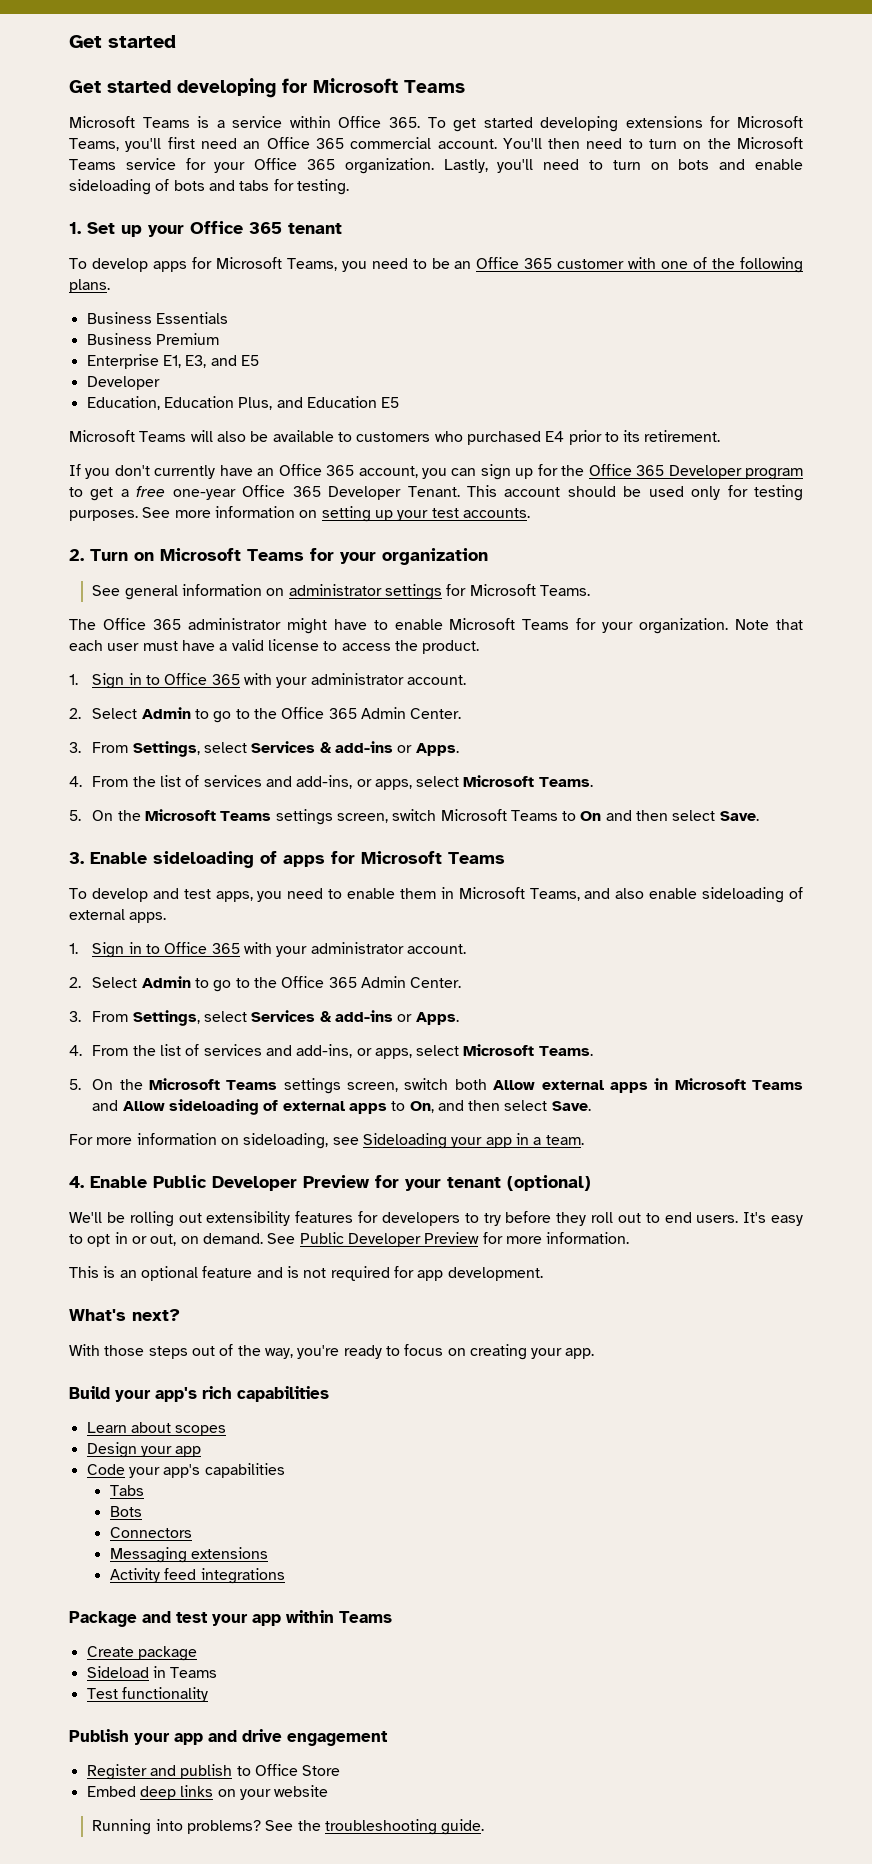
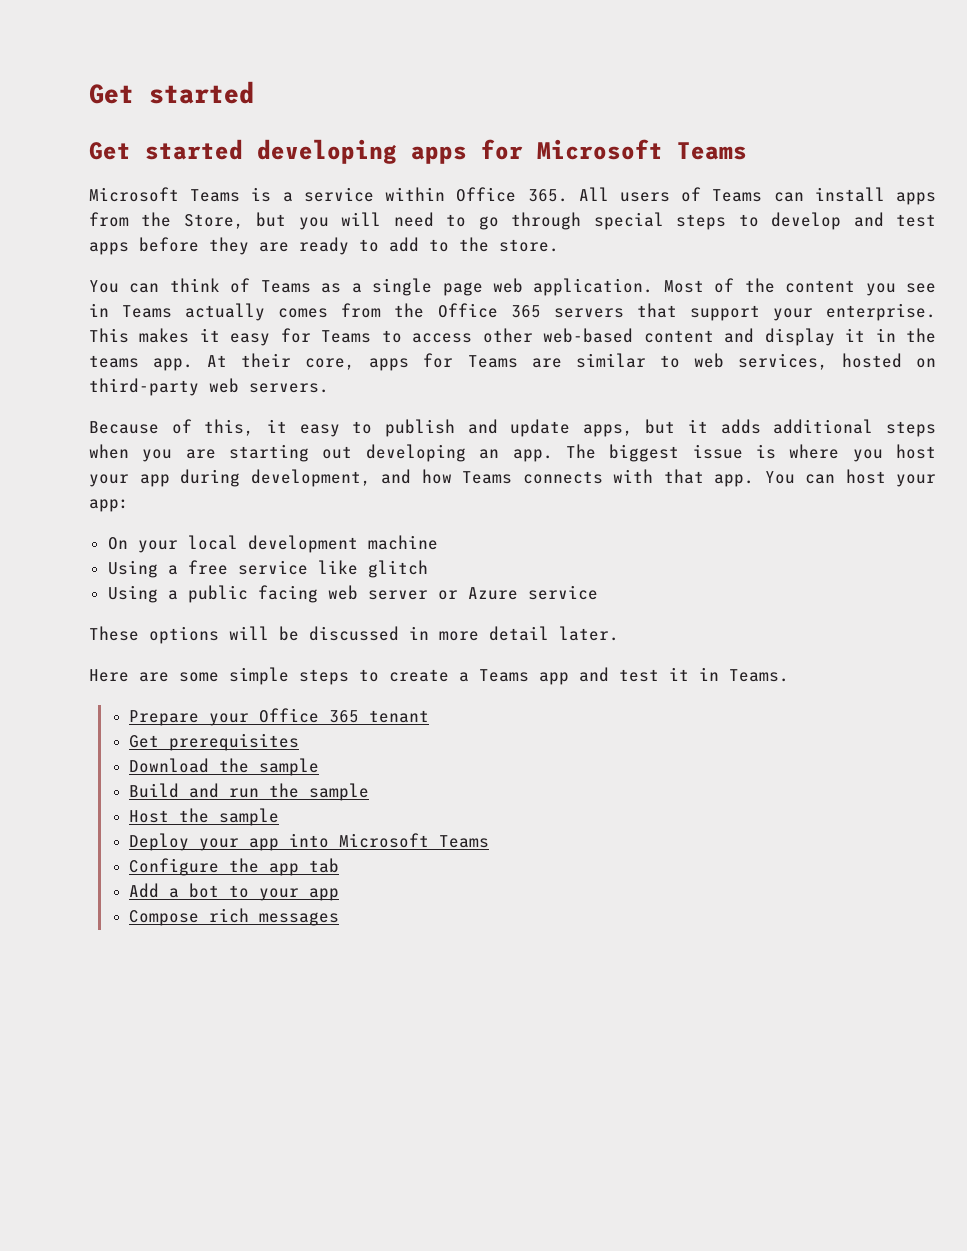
(276, 88) none -> [411,146,467,164] apps
[427,116,803,132] [69,137,803,152] [69,158,803,174] [69,179,349,195] [69,221,342,237] [69,257,804,273] [69,279,110,293] [86,312,228,324] [86,333,219,345] [86,354,259,369] [86,376,160,390] [86,396,400,410] [69,430,721,445] [69,464,804,480] [69,485,803,501] [69,506,530,522] [69,548,488,565] [92,584,590,600] [69,618,804,634] [69,639,480,654] [69,673,466,689] [69,707,462,723] [69,741,459,757] [69,775,593,790] [69,809,759,825] [69,851,505,868] [69,887,803,903] [69,909,167,923] [69,942,466,958] [69,976,462,992] [69,1010,459,1026] [69,1044,593,1059] [69,1078,803,1094] [92,1099,591,1115] [69,1133,584,1149] [69,1175,591,1191] [69,1211,804,1227] [69,1232,630,1247] [69,1266,543,1281] [69,1309,180,1321] [69,1344,595,1360] [69,1386,329,1402] [86,1422,227,1436] [86,1442,202,1458] [86,1463,285,1478] [109,1485,144,1496] [109,1506,142,1517] [109,1527,192,1538] [109,1547,269,1563] [109,1568,285,1584] [69,1610,392,1627] [86,1646,197,1661] [86,1666,218,1678] [86,1687,208,1702] [69,1729,388,1746] [86,1764,341,1780] [86,1785,329,1800] [92,1819,485,1835] To get started developing extensions for Microsoft Teams, you'll first need an Office 365 commercial account. You'll then need to turn on the Microsoft Teams service for your Office 365 organization. Lastly, you'll need to turn on bots and enable sideloading of bots and tabs for testing. // 1. Set up your Office 365 tenant // To develop apps for Microsoft Teams, you need to be an Office 365 customer with one of the following plans. // Business Essentials // Business Premium // Enterprise E1, E3, and E5 // Developer // Education, Education Plus, and Education E5 // Microsoft Teams will also be available to customers who purchased E4 prior to its retirement. // If you don't currently have an Office 365 account, you can sign up for the Office 365 Developer program to get a free one-year Office 365 Developer Tenant. This account should be used only for testing purposes. See more information on setting up your test accounts. // 2. Turn on Microsoft Teams for your organization // See general information on administrator settings for Microsoft Teams. // The Office 365 administrator might have to enable Microsoft Teams for your organization. Note that each user must have a valid license to access the product. // 1. Sign in to Office 365 with your administrator account. // 2. Select Admin to go to the Office 365 Admin Center. // 3. From Settings, select Services & add-ins or Apps. // 4. From the list of services and add-ins, or apps, select Microsoft Teams. // 5. On the Microsoft Teams settings screen, switch Microsoft Teams to On and then select Save. // 3. Enable sideloading of apps for Microsoft Teams // To develop and test apps, you need to enable them in Microsoft Teams, and also enable sideloading of external apps. // 1. Sign in to Office 365 with your administrator account. // 2. Select Admin to go to the Office 365 Admin Center. // 3. From Settings, select Services & add-ins or Apps. // 4. From the list of services and add-ins, or apps, select Microsoft Teams. // 5. On the Microsoft Teams settings screen, switch both Allow external apps in Microsoft Teams and Allow sideloading of external apps to On, and then select Save. // For more information on sideloading, see Sideloading your app in a team. // 4. Enable Public Developer Preview for your tenant (optional) // We'll be rolling out extensibility features for developers to try before they roll out to end users. It's easy to opt in or out, on demand. See Public Developer Preview for more information. // This is an optional feature and is not required for app development. // What's next? // With those steps out of the way, you're ready to focus on creating your app. // Build your app's rich capabilities // Learn about scopes // Design your app // Code your app's capabilities // Tabs // Bots // Connectors // Messaging extensions // Activity feed integrations // Package and test your app within Teams // Create package // Sideload in Teams // Test functionality // Publish your app and drive engagement // Register and publish to Office Store // Embed deep links on your website // Running into problems? See the troubleshooting guide. -> [578,187,936,205] [89,212,936,230] [89,237,559,255] [89,278,936,296] [89,303,937,321] [89,328,937,346] [89,353,936,371] [89,378,329,396] [89,419,936,437] [89,444,937,462] [89,469,936,487] [89,499,129,512] [107,535,438,553] [107,560,428,578] [107,585,598,603] [89,626,619,644] [89,667,789,685] [129,708,430,726] [129,733,300,751] [129,758,320,776] [129,783,370,801] [129,808,280,826] [129,833,490,851] [129,858,340,876] [129,883,340,901] [129,908,340,926] All users of Teams can install apps from the Store, but you will need to go through special steps to develop and test apps before they are ready to add to the store. // You can think of Teams as a single page web application. Most of the content you see in Teams actually comes from the Office 365 servers that support your enterprise. This makes it easy for Teams to access other web-based content and display it in the teams app. At their core, apps for Teams are similar to web services, hosted on third-party web servers. // Because of this, it easy to publish and update apps, but it adds additional steps when you are starting out developing an app. The biggest issue is where you host your app during development, and how Teams connects with that app. You can host your app: // On your local development machine // Using a free service like glitch // Using a public facing web server or Azure service // These options will be discussed in more detail later. // Here are some simple steps to create a Teams app and test it in Teams. // Prepare your Office 365 tenant // Get prerequisites // Download the sample // Build and run the sample // Host the sample // Deploy your app into Microsoft Teams // Configure the app tab // Add a bot to your app // Compose rich messages

